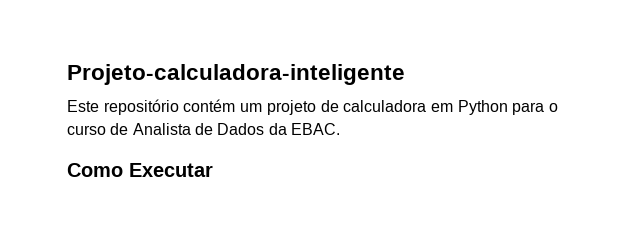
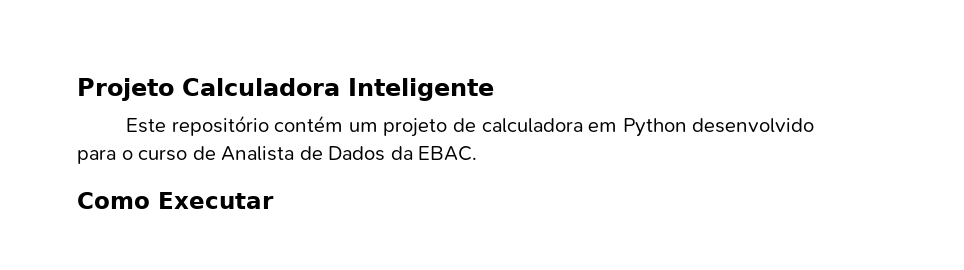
[67,64,405,85] Projeto-calculadora-inteligente -> [77,78,494,101] Projeto Calculadora Inteligente
(508, 107) none -> [692,118,815,133] desenvolvido

